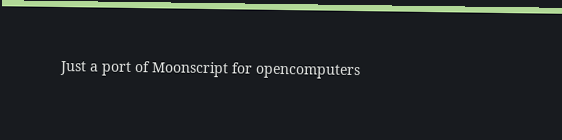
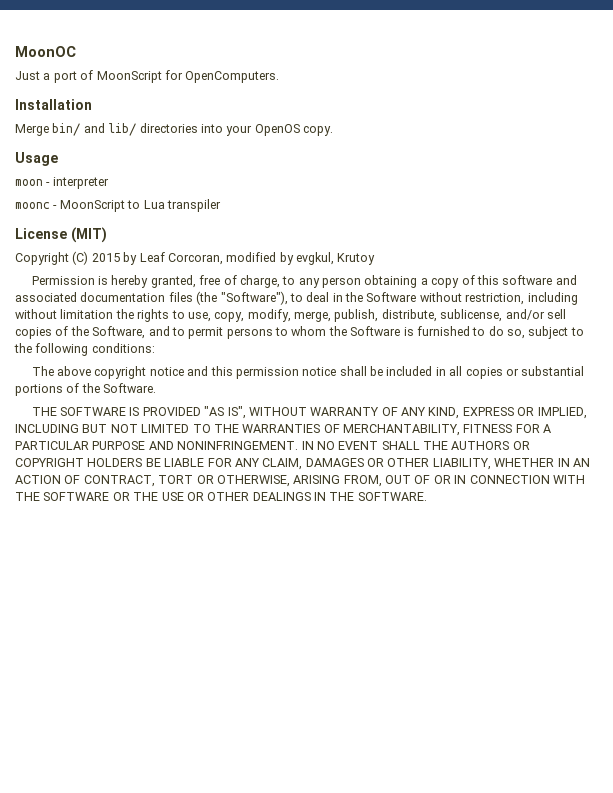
(59, 68) none -> [15,46,76,57] MoonOC //
[151,61,361,80] Moonscript for opencomputers -> [96,70,280,83] [15,99,92,110] [15,123,333,136] [15,152,58,166] [15,177,109,189] [15,199,221,212] [15,227,107,243] [15,251,376,265] [31,275,577,288] [15,291,578,305] [15,309,566,322] [15,326,584,339] [14,343,155,356] [31,366,585,379] [15,383,157,396] [31,406,587,419] [15,424,552,436] [15,441,530,450] [15,458,590,470] [15,475,585,487] [15,492,427,501] MoonScript for OpenComputers. // Installation // Merge bin/ and lib/ directories into your OpenOS copy. // Usage // moon - interpreter // moonc - MoonScript to Lua transpiler // License (MIT) // Copyright (C) 2015 by Leaf Corcoran, modified by evgkul, Krutoy // Permission is hereby granted, free of charge, to any person obtaining a copy of this software and associated documentation files (the "Software"), to deal in the Software without restriction, including without limitation the rights to use, copy, modify, merge, publish, distribute, sublicense, and/or sell copies of the Software, and to permit persons to whom the Software is furnished to do so, subject to the following conditions: // The above copyright notice and this permission notice shall be included in all copies or substantial portions of the Software. // THE SOFTWARE IS PROVIDED "AS IS", WITHOUT WARRANTY OF ANY KIND, EXPRESS OR IMPLIED, INCLUDING BUT NOT LIMITED TO THE WARRANTIES OF MERCHANTABILITY, FITNESS FOR A PARTICULAR PURPOSE AND NONINFRINGEMENT. IN NO EVENT SHALL THE AUTHORS OR COPYRIGHT HOLDERS BE LIABLE FOR ANY CLAIM, DAMAGES OR OTHER LIABILITY, WHETHER IN AN ACTION OF CONTRACT, TORT OR OTHERWISE, ARISING FROM, OUT OF OR IN CONNECTION WITH THE SOFTWARE OR THE USE OR OTHER DEALINGS IN THE SOFTWARE.

